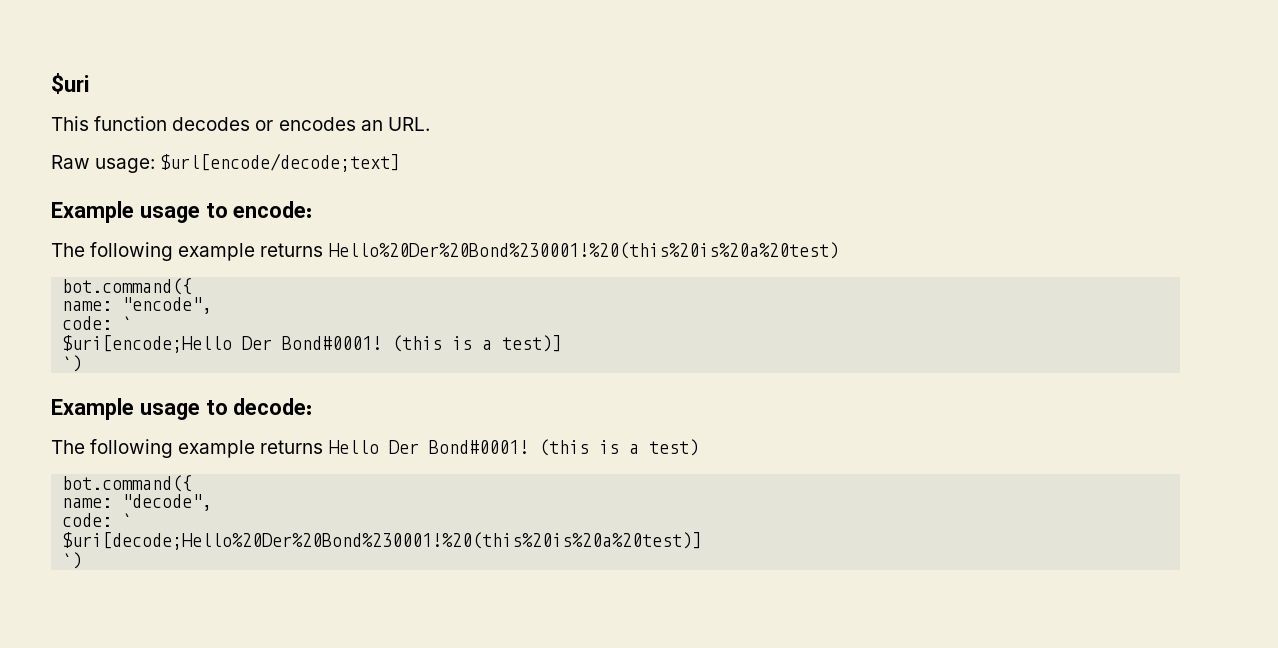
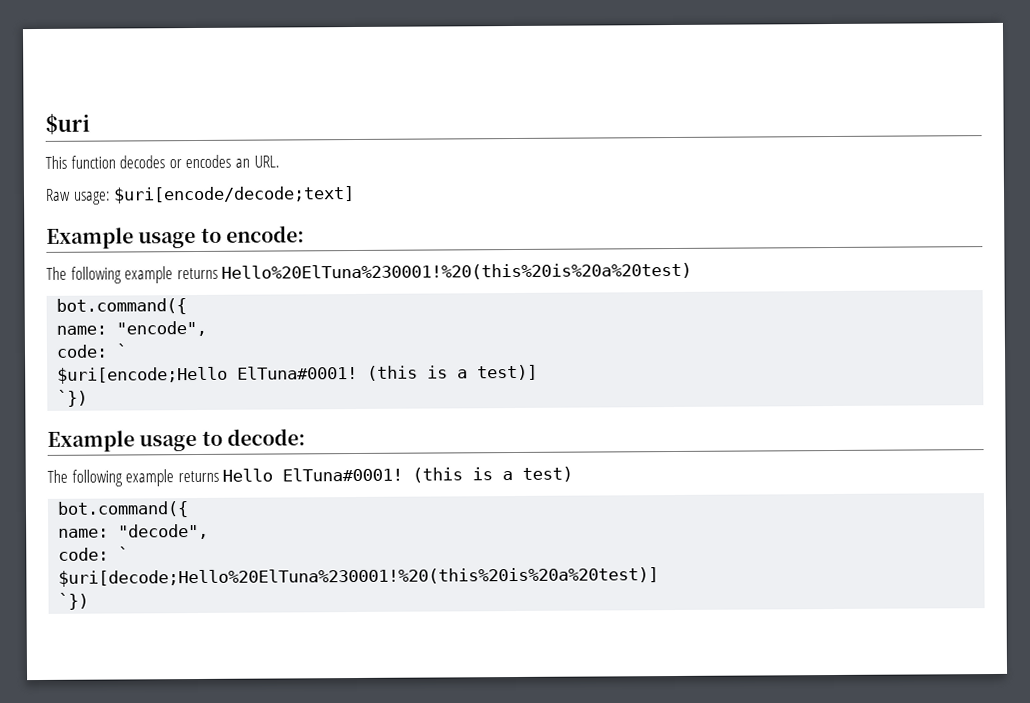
[160,153,401,172] $url[encode/decode;text] -> [113,186,356,204] $uri[encode/decode;text]
[328,242,839,259] Hello%20Der%20Bond%230001!%20(this%20is%20a%20test) -> [221,262,693,281] Hello%20ElTuna%230001!%20(this%20is%20a%20test)
[242,336,383,350] Der Bond#0001! -> [237,365,359,380] ElTuna#0001!
[62,355,83,372] `) -> [57,389,89,407] `})
[388,440,529,454] Der Bond#0001! -> [282,467,404,482] ElTuna#0001!
[62,532,703,550] [62,552,83,569] $uri[decode;Hello%20Der%20Bond%230001!%20(this%20is%20a%20test)] // `) -> [58,567,660,587] [58,592,90,610] $uri[decode;Hello%20ElTuna%230001!%20(this%20is%20a%20test)] // `})

